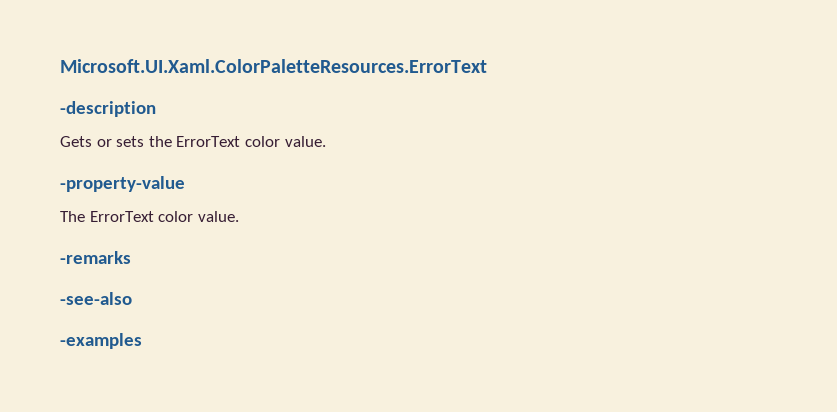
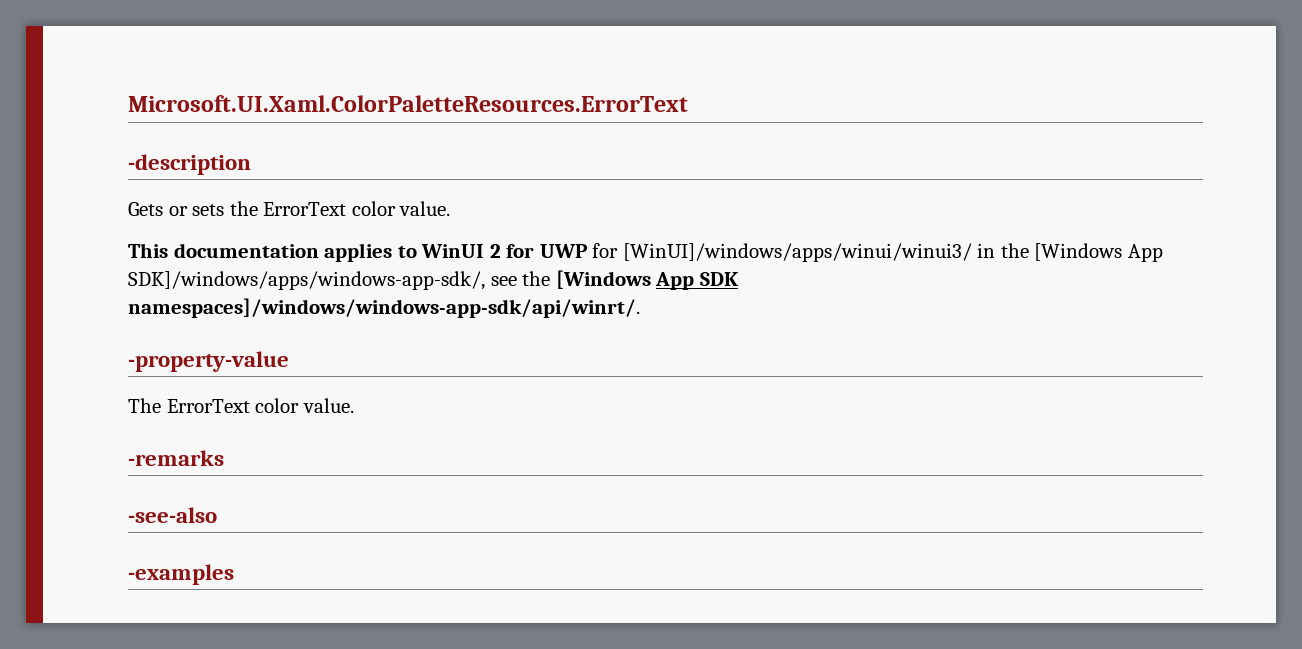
(326, 141) none -> [128,243,1163,262] [128,270,739,290] [128,298,640,318] // This documentation applies to WinUI 2 for UWP for [WinUI]/windows/apps/winui/winui3/ in the [Windows App SDK]/windows/apps/windows-app-sdk/, see the [Windows App SDK namespaces]/windows/windows-app-sdk/api/winrt/.

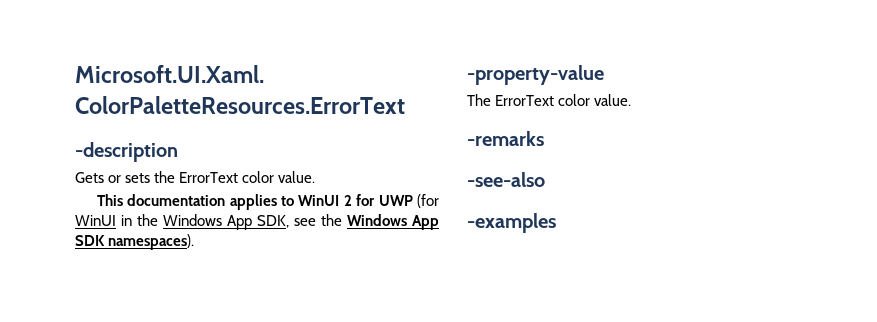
[592,243,1163,262] [128,271,485,290] for [WinUI]/windows/apps/winui/winui3/ in the [Windows App SDK]/windows/apps/windows-app-sdk/, -> [417,194,440,208] [75,214,289,230] (for WinUI in the Windows App SDK,
[555,270,651,289] [Windows -> [347,214,407,226] Windows
[128,298,640,318] namespaces]/windows/windows-app-sdk/api/winrt/. -> [108,234,195,250] namespaces).

